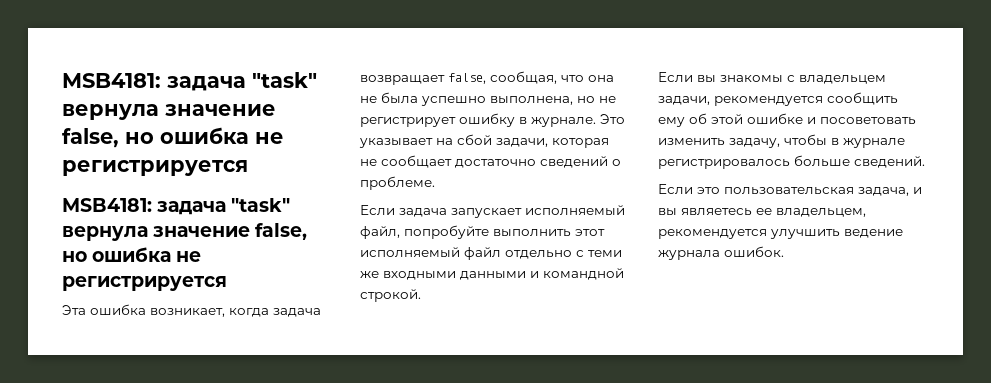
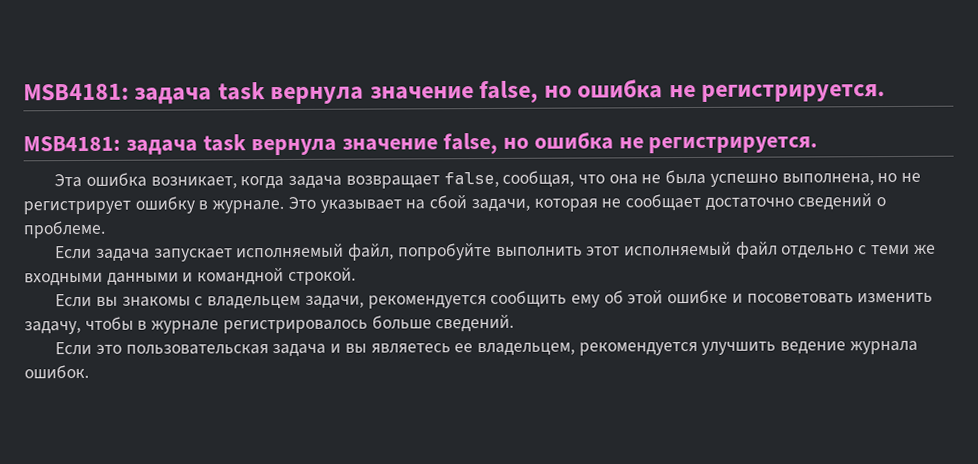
[62,72,317,91] [62,104,276,120] [62,127,284,148] [62,160,248,176] [62,198,291,215] [62,223,308,241] [62,247,202,262] [62,276,227,291] MSB4181: задача "task" вернула значение false, но ошибка не регистрируется // MSB4181: задача "task" вернула значение false, но ошибка не регистрируется -> [23,79,886,105] [23,131,819,156] MSB4181: задача task вернула значение false, но ошибка не регистрируется. // MSB4181: задача task вернула значение false, но ошибка не регистрируется.
[858,187,909,196] задача, -> [272,343,327,358] задача

